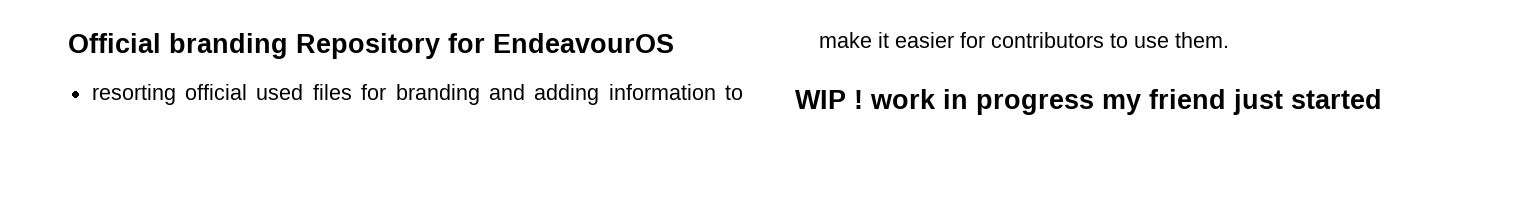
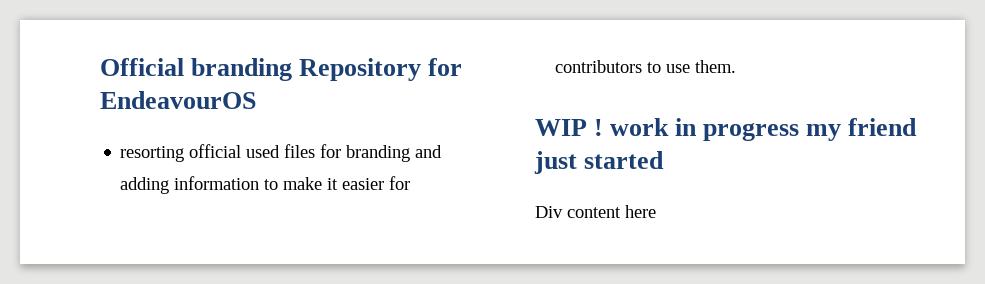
(1382, 99) none -> [535,205,656,218] // Div content here

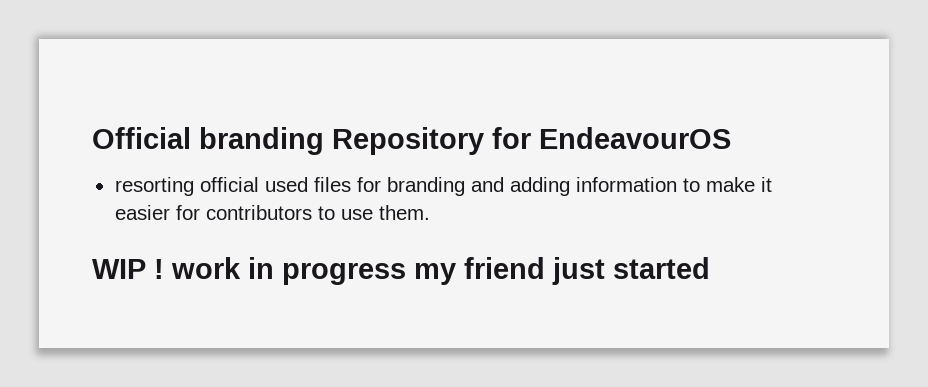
[535,205,656,218] // Div content here -> (710, 268) none

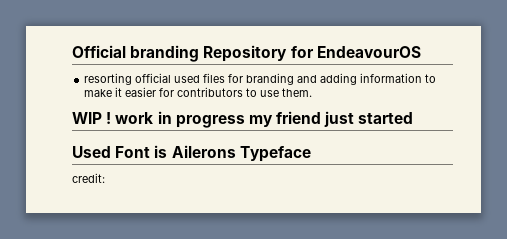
(710, 268) none -> [72,145,311,162] [72,173,105,183] // Used Font is Ailerons Typeface // credit:

